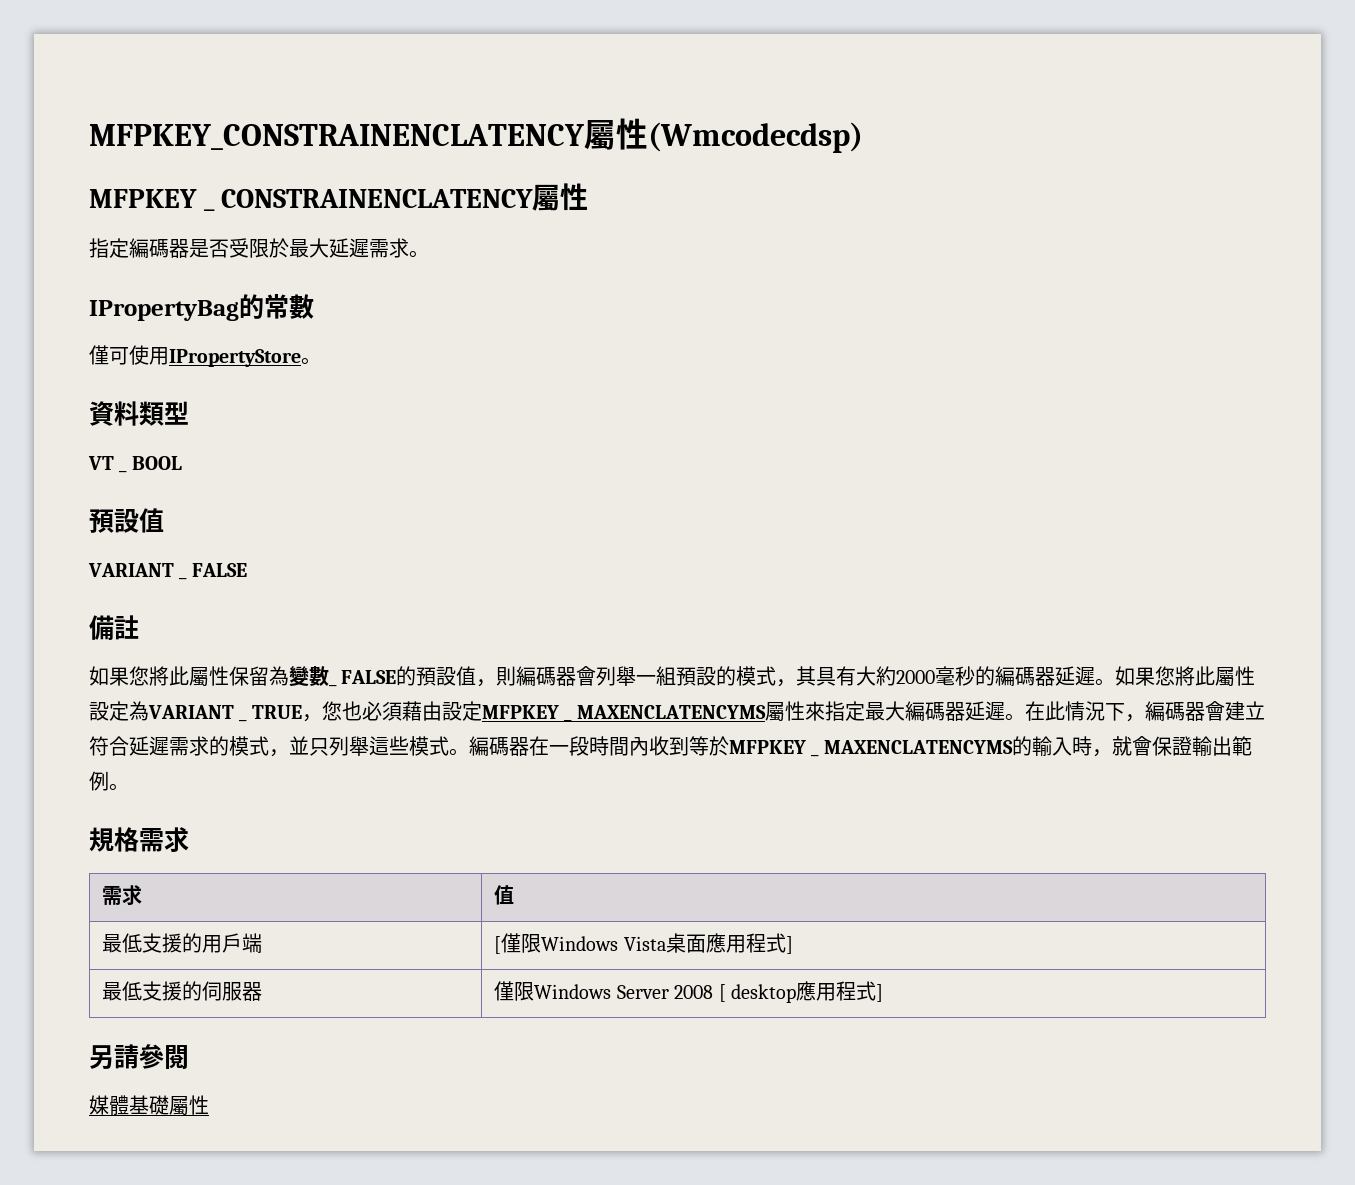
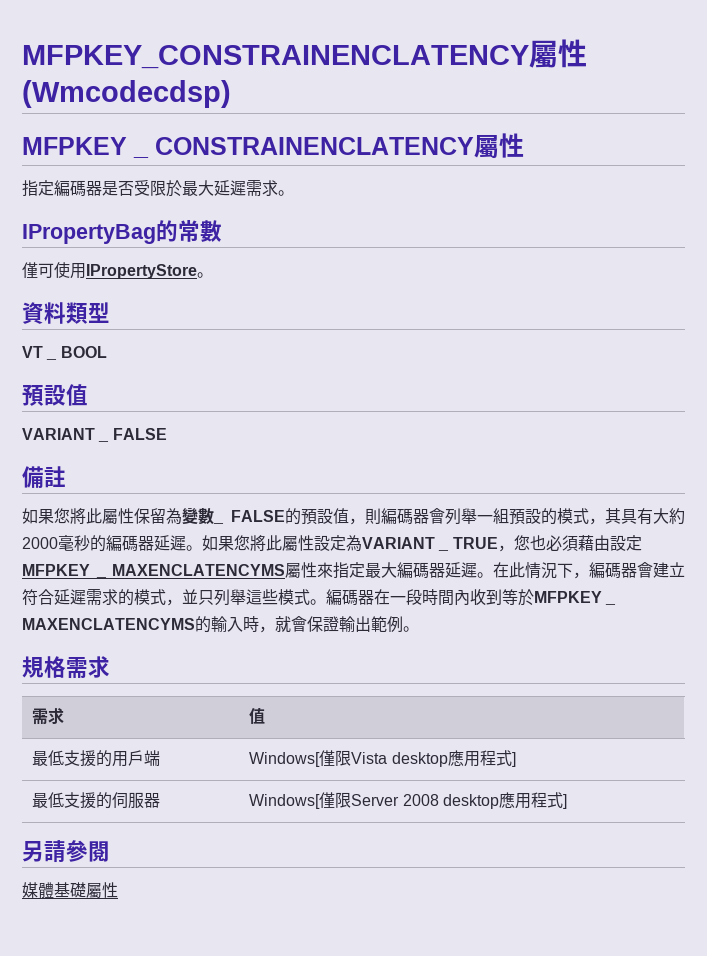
[494,933,706,954] [僅限Windows Vista桌面 -> [249,750,448,767] Windows[僅限Vista desktop
[494,981,612,1001] 僅限Windows -> [249,792,352,809] Windows[僅限
[718,984,726,1002] [ -> (439, 800) none

